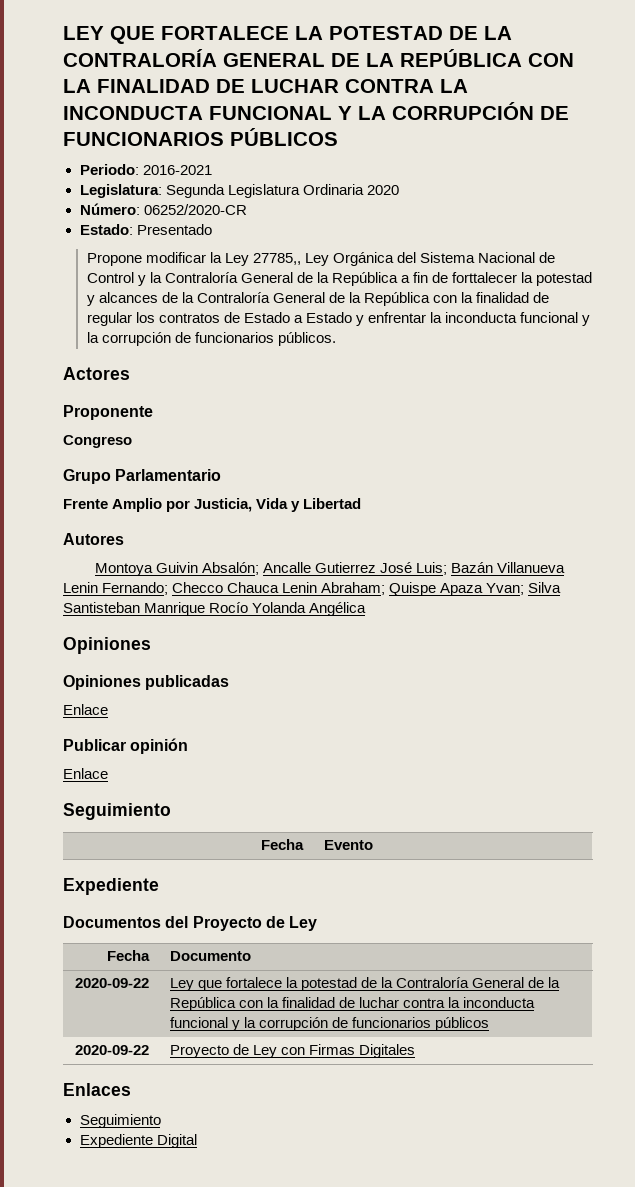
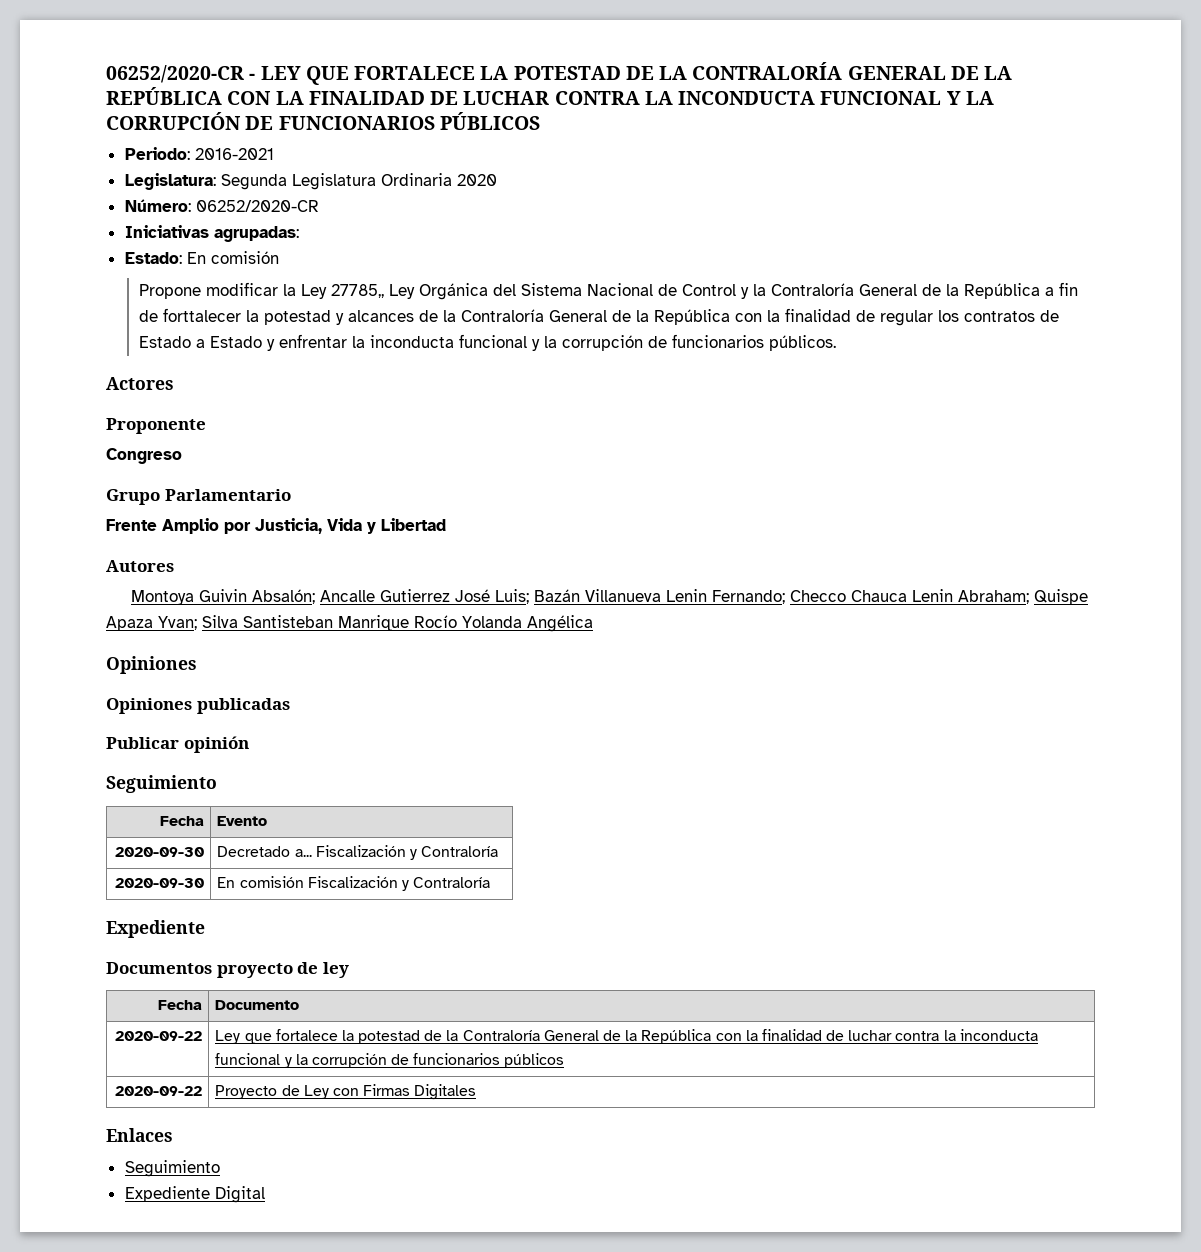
(63, 33) none -> [106,65,256,83] 06252/2020-CR -
(247, 209) none -> [124,225,299,242] // Iniciativas agrupadas:
[136,224,212,235] Presentado -> [186,251,279,264] En comisión
[63,704,108,715] // Enlace -> (290, 706) none
[63,768,108,779] // Enlace -> (249, 744) none
[63,878,159,895] [63,916,318,931] // Expediente // Documentos del Proyecto de Ley -> [114,847,204,857] [217,845,499,860] [114,878,204,888] [217,876,491,891] [106,920,205,938] [106,962,349,978] // 2020-09-30 | Decretado a... Fiscalización y Contraloría // 2020-09-30 | En comisión Fiscalización y Contraloría // Expediente // Documentos proyecto de ley

